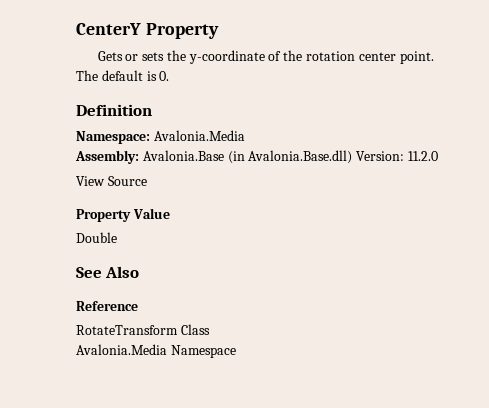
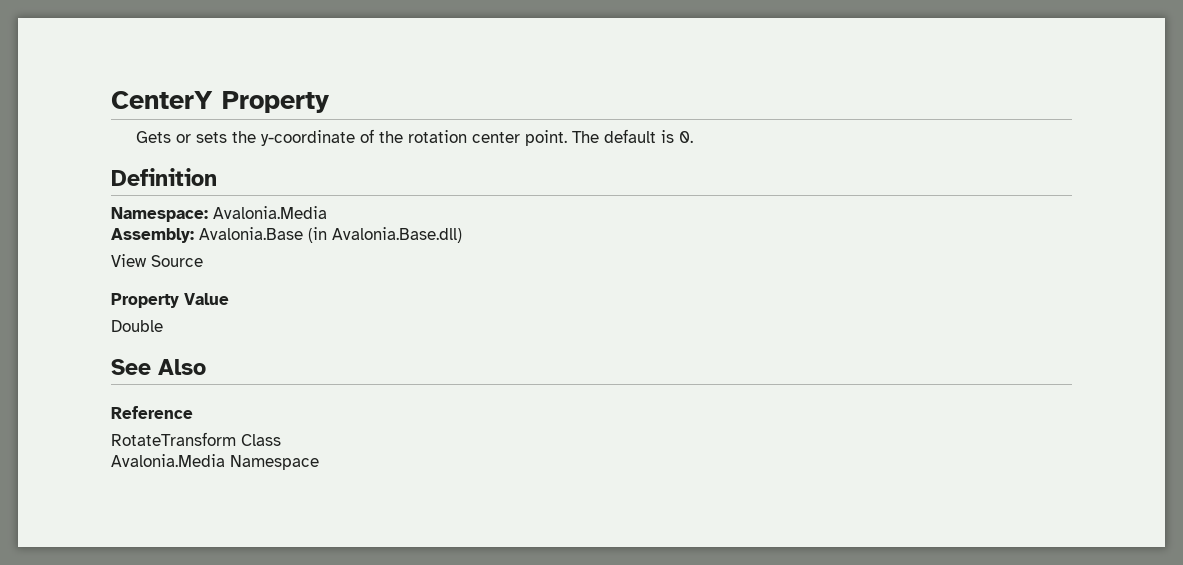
[356,151,438,161] Version: 11.2.0 -> (462, 235) none

